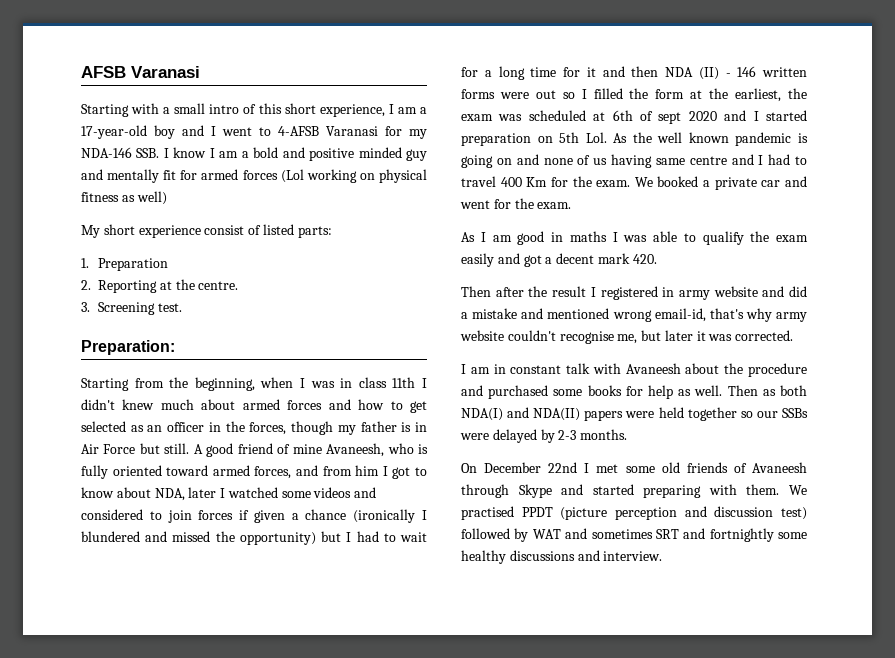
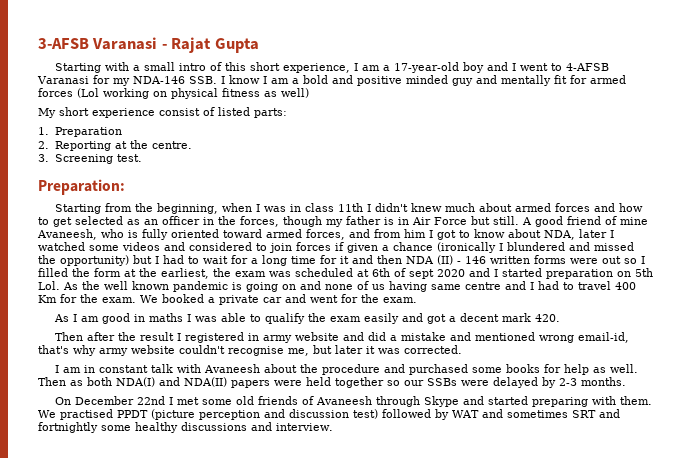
[81,66,200,78] AFSB Varanasi -> [38,37,259,53] 3-AFSB Varanasi - Rajat Gupta

